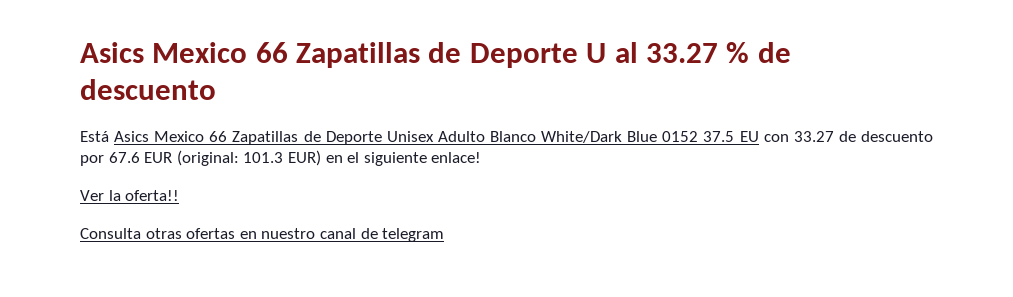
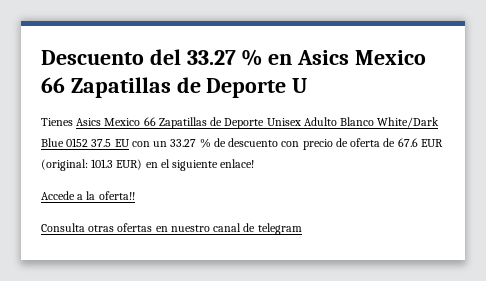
(80, 52) none -> [41,49,293,66] Descuento del 33.27 % en
[614,42,791,63] [80,79,216,100] [80,131,109,142] al 33.27 % de descuento // Está -> [41,118,73,126] // Tienes
[793,131,933,142] [80,155,104,166] 33.27 de descuento por -> [153,138,396,150] un 33.27 % de descuento con precio de oferta de
[80,190,104,201] Ver -> [41,191,84,200] Accede a

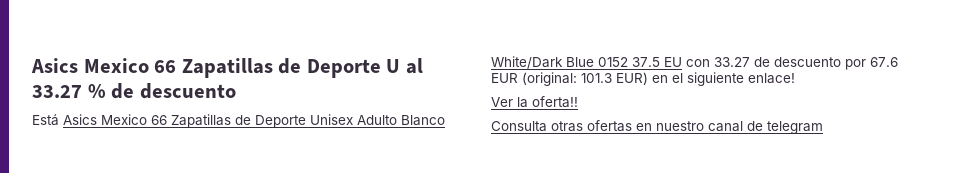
[41,49,293,66] Descuento del 33.27 % en -> (31, 65) none
[41,118,73,126] // Tienes -> [405,58,423,74] [32,83,236,99] [32,114,59,126] al 33.27 % de descuento // Está
[153,138,396,150] un 33.27 % de descuento con precio de oferta de -> [714,57,866,70] 33.27 de descuento por
[41,191,84,200] Accede a -> [491,97,513,107] Ver

